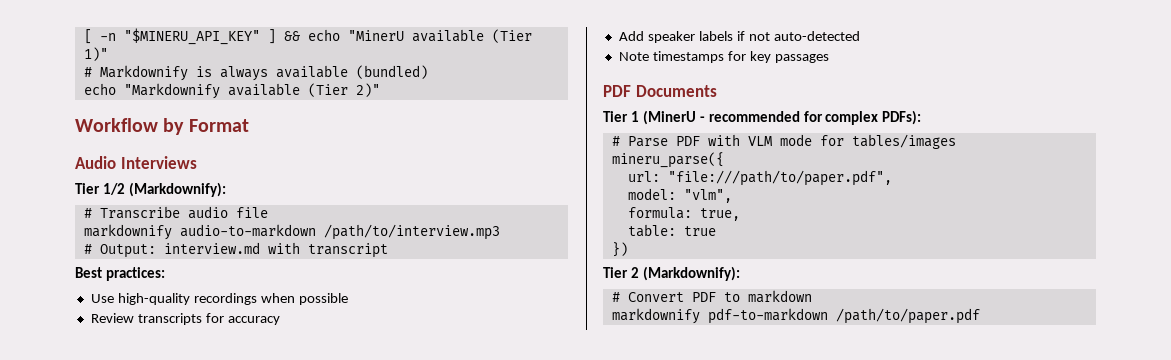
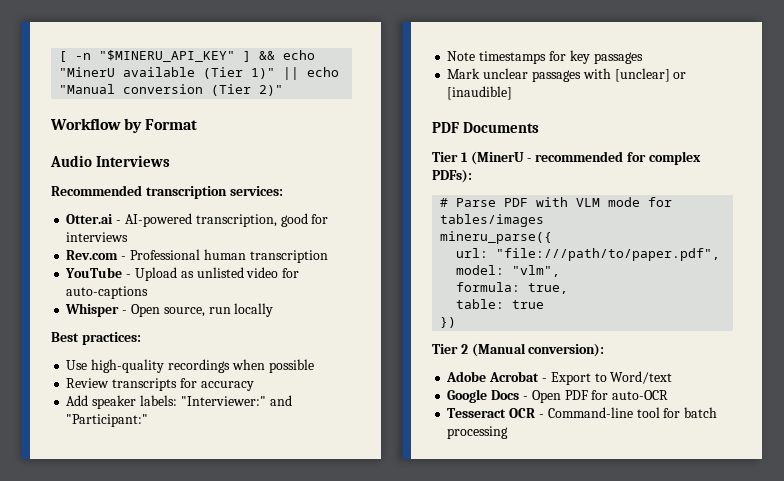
[83,65,428,81] [83,83,300,99] // # Markdownify is always available (bundled) // echo "Markdownify available -> [283,67,340,80] [59,84,204,94] || echo "Manual conversion
[75,182,226,197] [83,206,268,219] [83,224,500,240] [83,242,388,258] Tier 1/2 (Markdownify): // # Transcribe audio file // markdownify audio-to-markdown /path/to/interview.mp3 // # Output: interview.md with transcript -> [51,185,283,199] [66,213,329,227] [66,232,129,242] [66,249,328,263] [65,267,300,281] [66,286,149,299] [65,303,274,317] Recommended transcription services: // Otter.ai - AI-powered transcription, good for interviews // Rev.com - Professional human transcription // YouTube - Upload as unlisted video for auto-captions // Whisper - Open source, run locally
[698,31,860,41] labels if not auto-detected -> [139,395,292,406] [66,414,149,427] labels: "Interviewer:" and "Participant:"
(829, 58) none -> [447,68,687,82] [447,86,513,100] // Mark unclear passages with [unclear] or [inaudible]
[642,266,740,281] [611,290,812,303] [611,308,980,324] (Markdownify): // # Convert PDF to markdown // markdownify pdf-to-markdown /path/to/paper.pdf -> [471,343,605,357] [446,371,673,385] [447,389,669,403] [447,407,718,418] [447,426,509,439] (Manual conversion): // Adobe Acrobat - Export to Word/text // Google Docs - Open PDF for auto-OCR // Tesseract OCR - Command-line tool for batch processing

